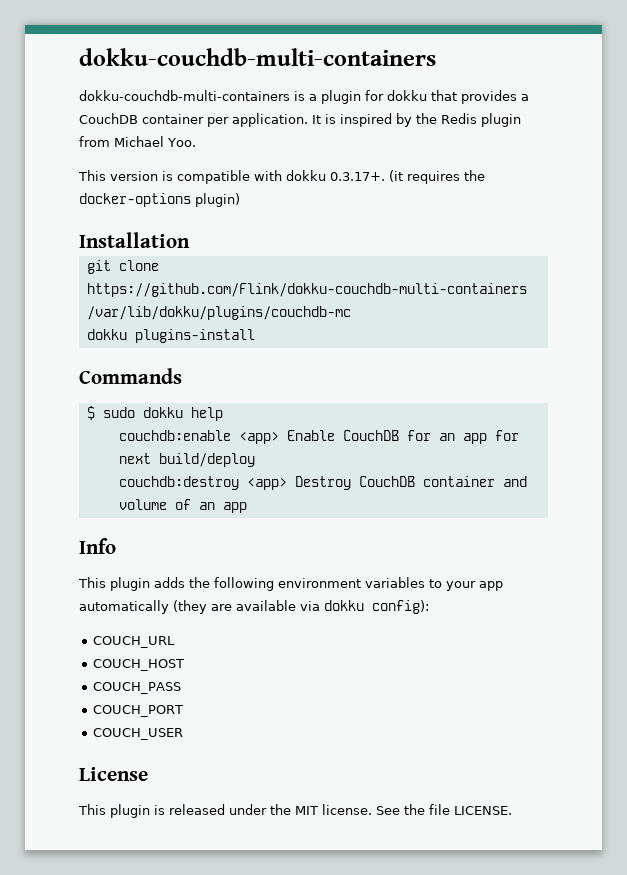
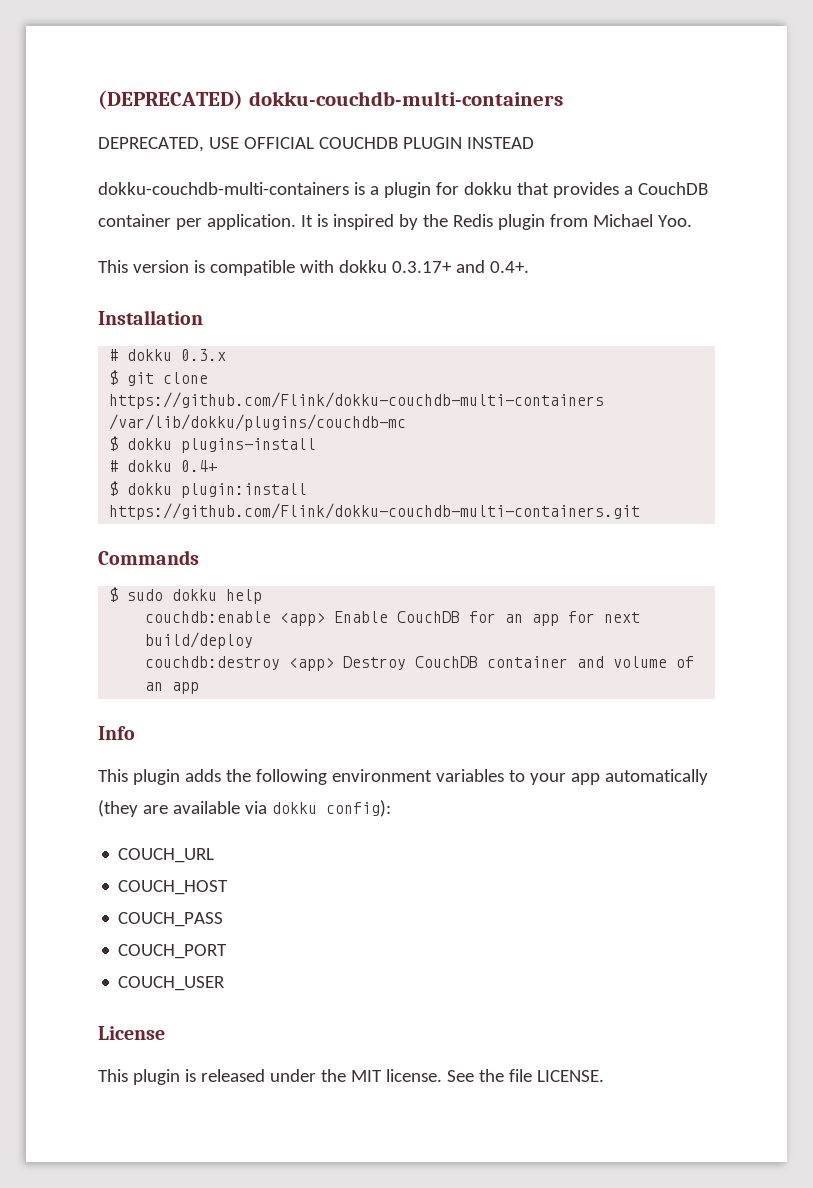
[79,48,436,66] dokku-couchdb-multi-containers -> [98,90,563,110] [98,137,534,152] (DEPRECATED) dokku-couchdb-multi-containers // DEPRECATED, USE OFFICIAL COUCHDB PLUGIN INSTEAD
[330,170,485,184] [79,193,240,207] [79,232,190,248] 0.3.17+. (it requires the docker-options plugin) // Installation // -> [391,260,529,273] [98,310,203,325] [109,349,227,361] [109,370,119,385] 0.3.17+ and 0.4+. // Installation // # dokku 0.3.x // $
(351, 313) none -> [109,436,119,451] $
(255, 336) none -> [109,460,218,472] [109,481,308,498] [109,503,641,520] // # dokku 0.4+ // $ dokku plugin:install https://github.com/Flink/dokku-couchdb-multi-containers.git

